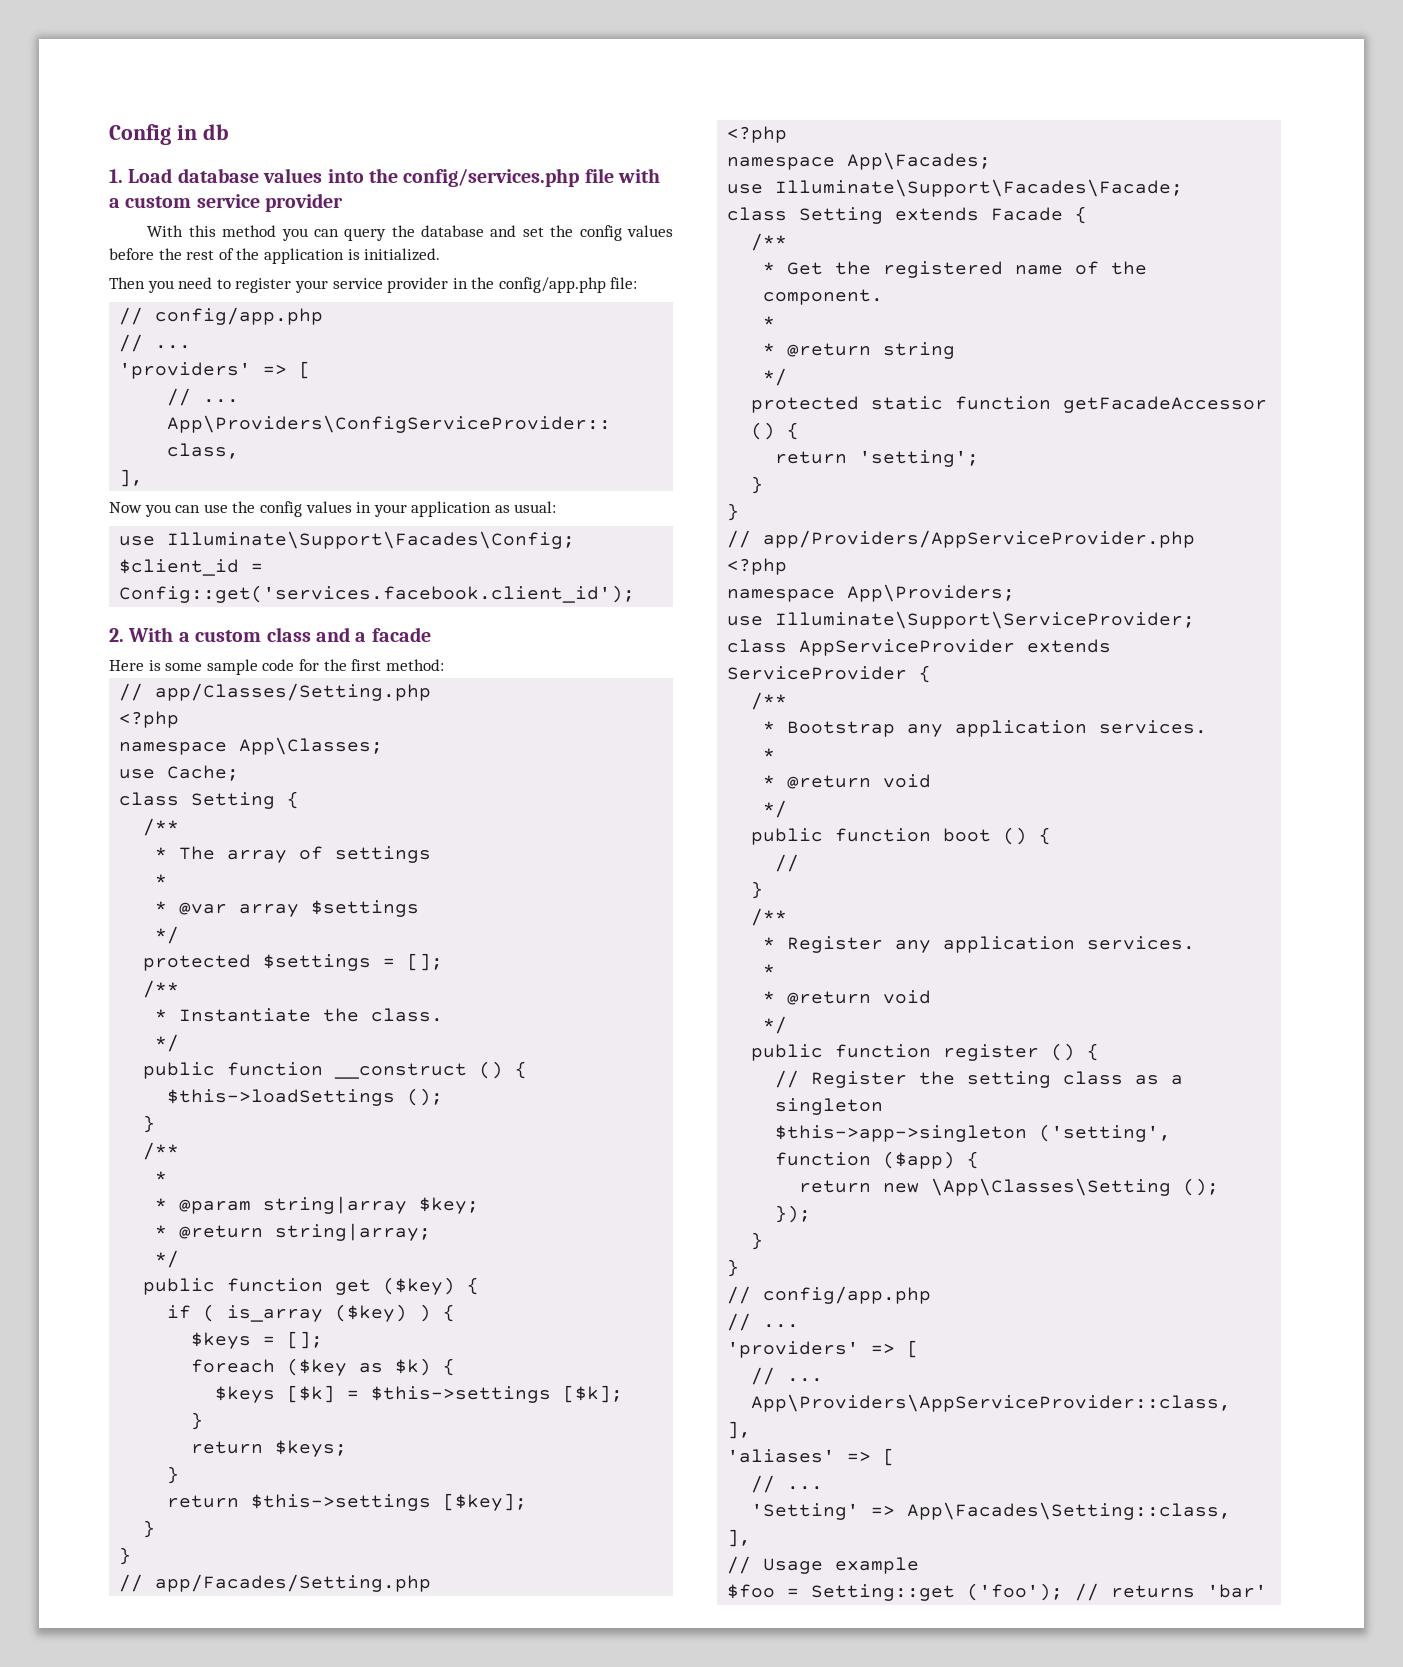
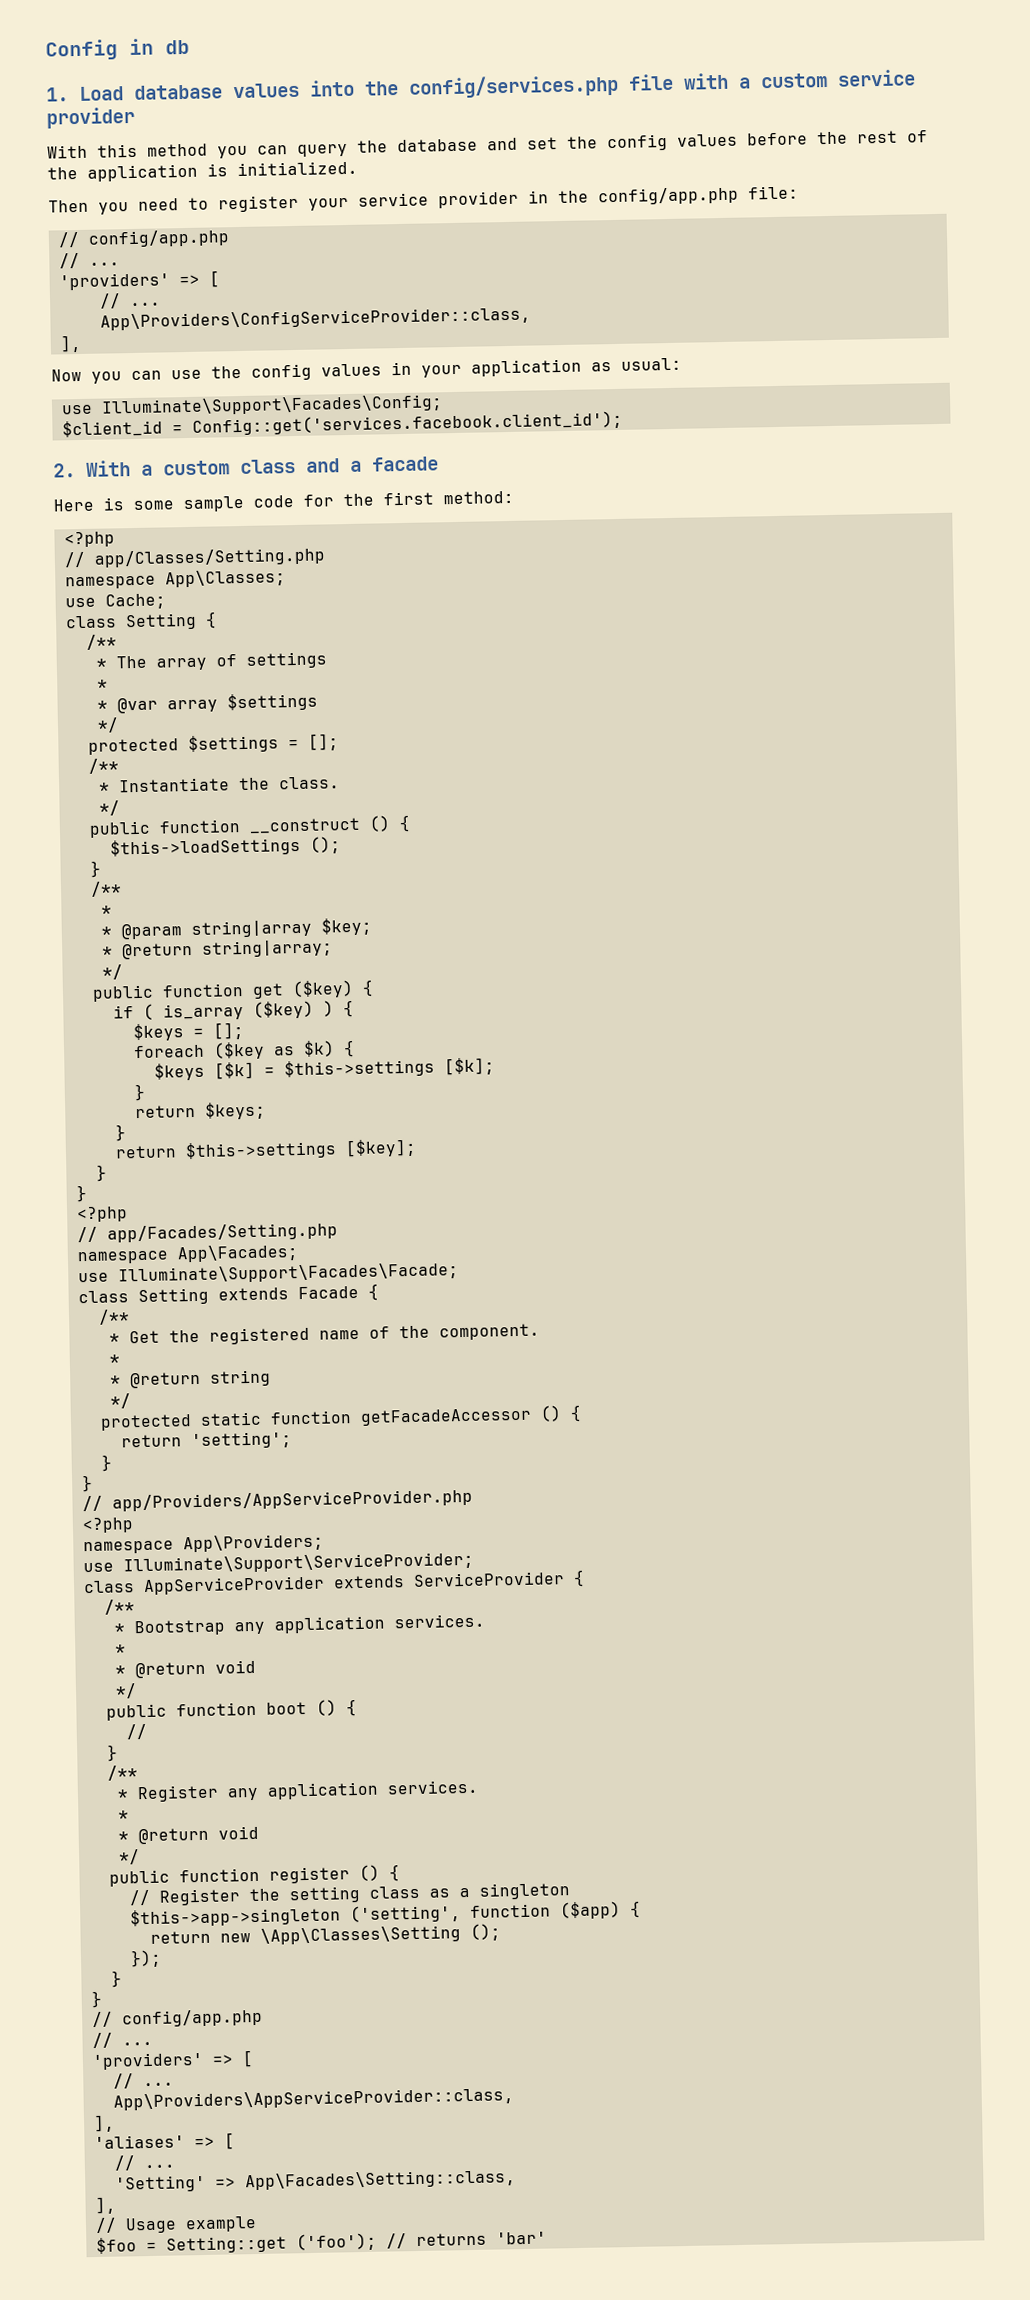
(444, 665) none -> [63,531,115,548] // <?php
[119,711,180,728] // <?php -> (326, 557) none
(132, 1556) none -> [75,1206,128,1223] // <?php
[727,126,788,143] // <?php -> (338, 1232) none

